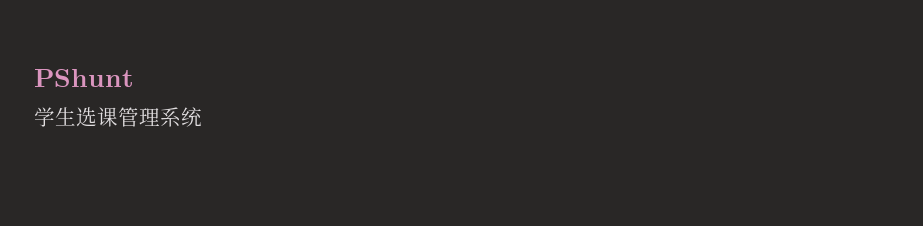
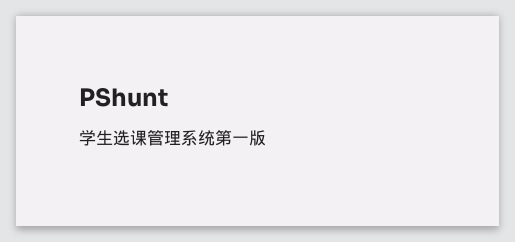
(202, 117) none -> [215,130,266,146] 第一版

